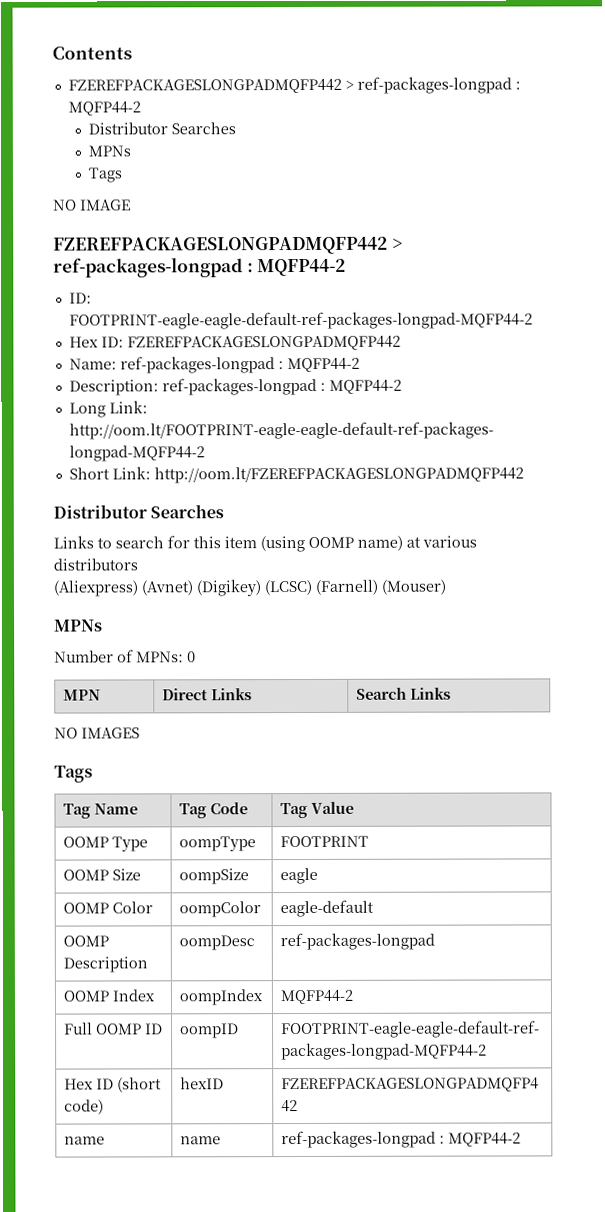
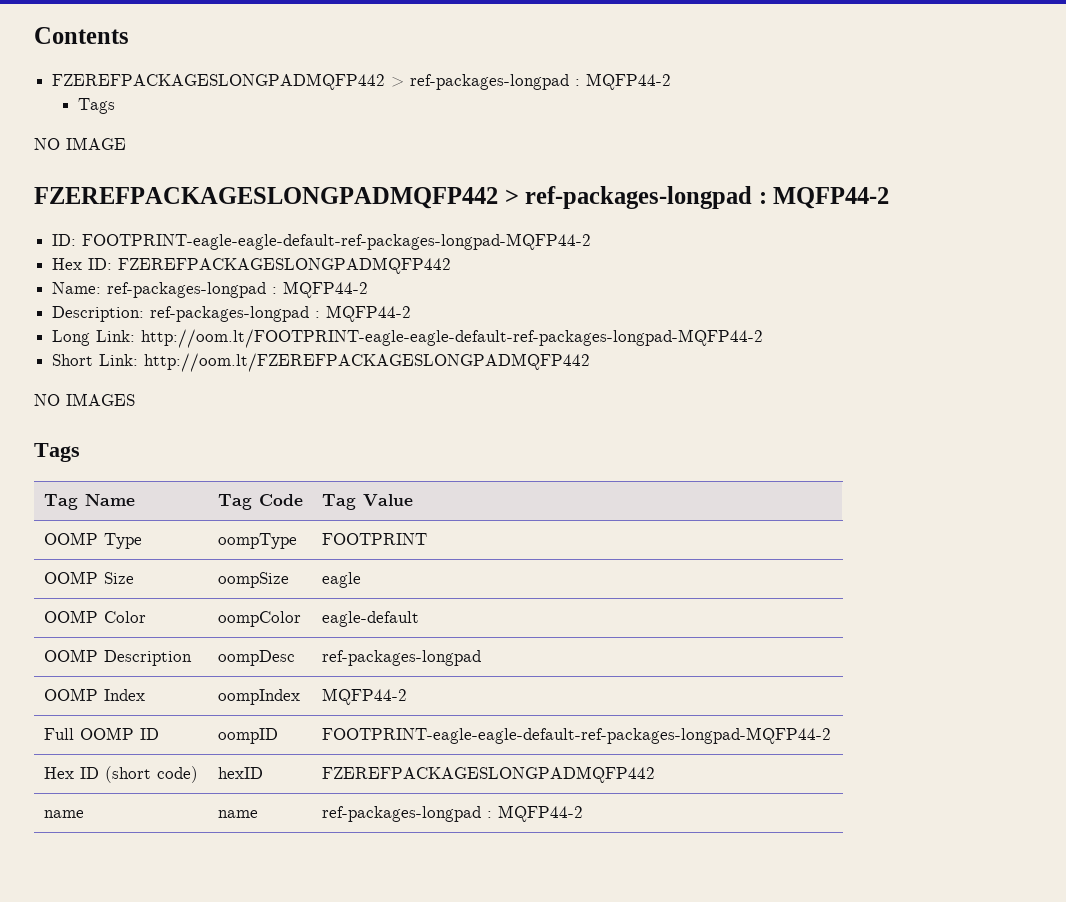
[88,122,237,135] [88,145,132,157] // Distributor Searches // MPNs -> (672, 81) none
[53,504,225,519] [53,535,477,553] [53,558,138,571] [53,579,446,597] [54,619,103,632] [54,649,196,663] [63,689,102,701] [162,688,253,701] [356,687,452,700] // Distributor Searches // Links to search for this item (using OOMP name) at various distributors // (Aliexpress) (Avnet) (Digikey) (LCSC) (Farnell) (Mouser) // MPNs // Number of MPNs: 0 // MPN | Direct Links | Search Links -> (591, 362) none

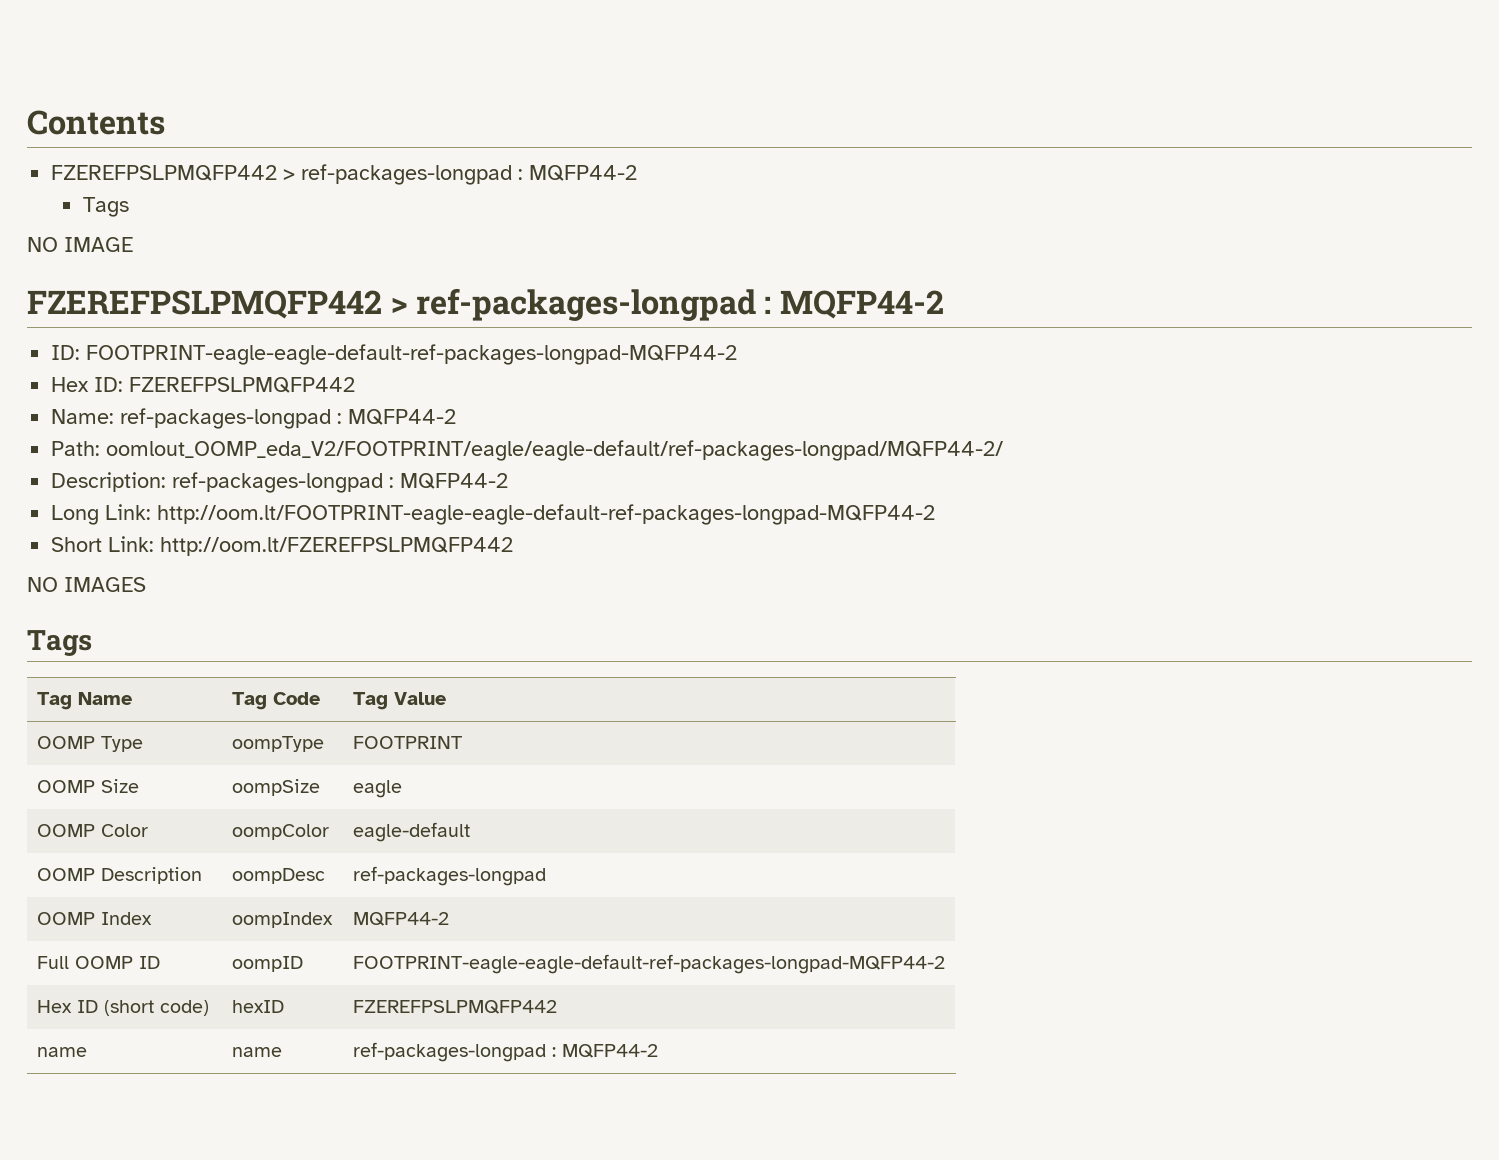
[52,73,386,90] FZEREFPACKAGESLONGPADMQFP442 -> [51,165,278,181] FZEREFPSLPMQFP442
[34,187,498,209] FZEREFPACKAGESLONGPADMQFP442 -> [27,290,382,319] FZEREFPSLPMQFP442
[118,257,452,274] FZEREFPACKAGESLONGPADMQFP442 -> [129,377,356,393] FZEREFPSLPMQFP442
(369, 289) none -> [51,440,1004,461] // Path: oomlout_OOMP_eda_V2/FOOTPRINT/eagle/eagle-default/ref-packages-longpad/MQFP44-2/
[144,353,591,372] http://oom.lt/FZEREFPACKAGESLONGPADMQFP442 -> [160,537,514,556] http://oom.lt/FZEREFPSLPMQFP442
[321,766,655,783] FZEREFPACKAGESLONGPADMQFP442 -> [352,1000,557,1014] FZEREFPSLPMQFP442

